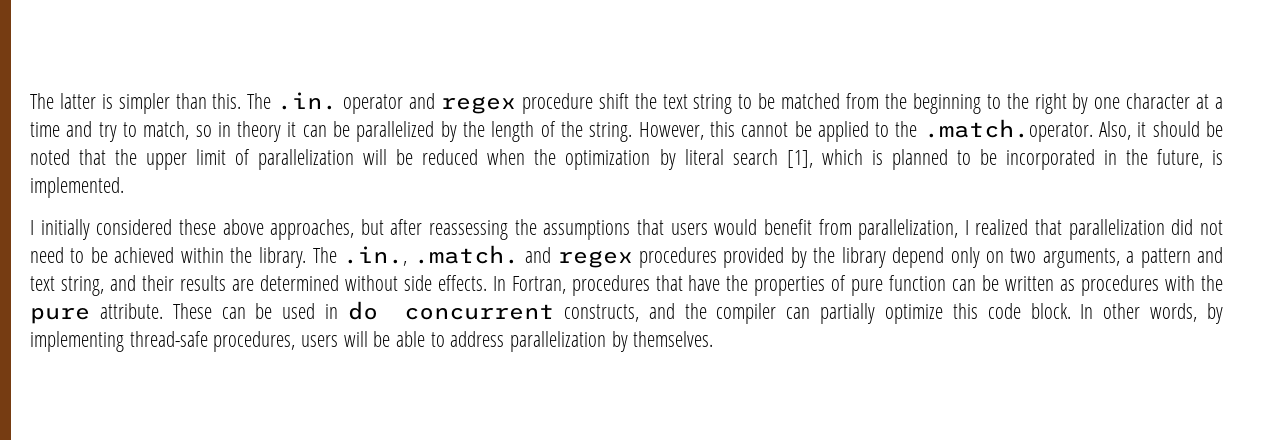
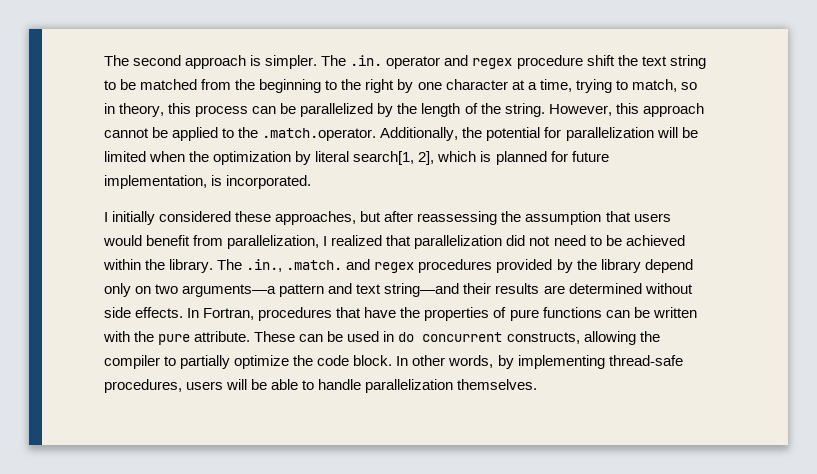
[30,93,242,114] The latter is simpler than this. -> [104,55,318,69] The second approach is simpler.
[30,121,117,142] time and try -> [539,79,612,93] time, trying
[237,121,297,142] theory it -> [119,103,249,117] theory, this process
(735, 129) none -> [642,103,704,117] approach
[1099,121,1223,140] [30,149,251,170] Also, it should be noted that the upper limit of -> [380,127,562,141] Additionally, the potential for
[422,149,479,165] reduced -> [104,151,146,162] limited
[732,149,813,168] search [1], -> [353,151,435,165] search[1, 2],
[956,149,1223,170] [30,177,124,198] to be incorporated in the future, is implemented. -> [550,151,609,162] [104,175,312,189] for future implementation, is incorporated.
[222,219,264,235] above -> (272, 216) none
[543,220,631,240] assumptions -> [525,211,602,225] assumption
[1042,248,1135,268] arguments, a -> [182,284,277,297] arguments—a
[60,275,136,296] string, and -> [384,283,460,297] string—and
[889,275,947,291] function -> [542,307,602,318] functions
[1060,275,1160,296] as procedures -> (697, 312) none
[648,303,675,319] and -> [583,331,636,345] allowing
[786,307,811,319] can -> [164,356,177,366] to
[952,303,978,319] this -> [293,355,314,366] the
[450,331,628,352] address parallelization by -> [318,379,454,393] handle parallelization

